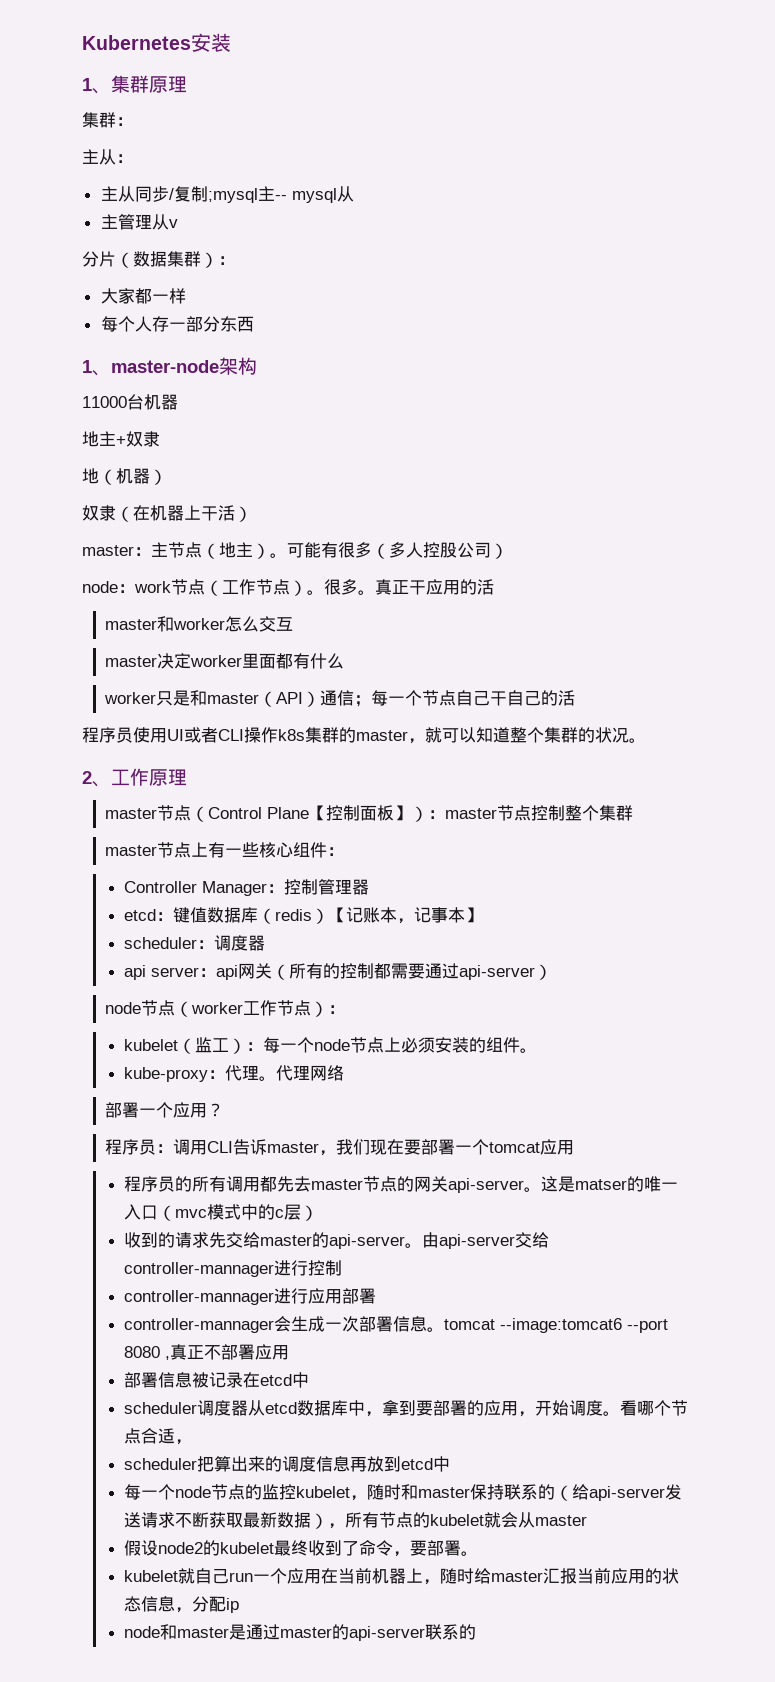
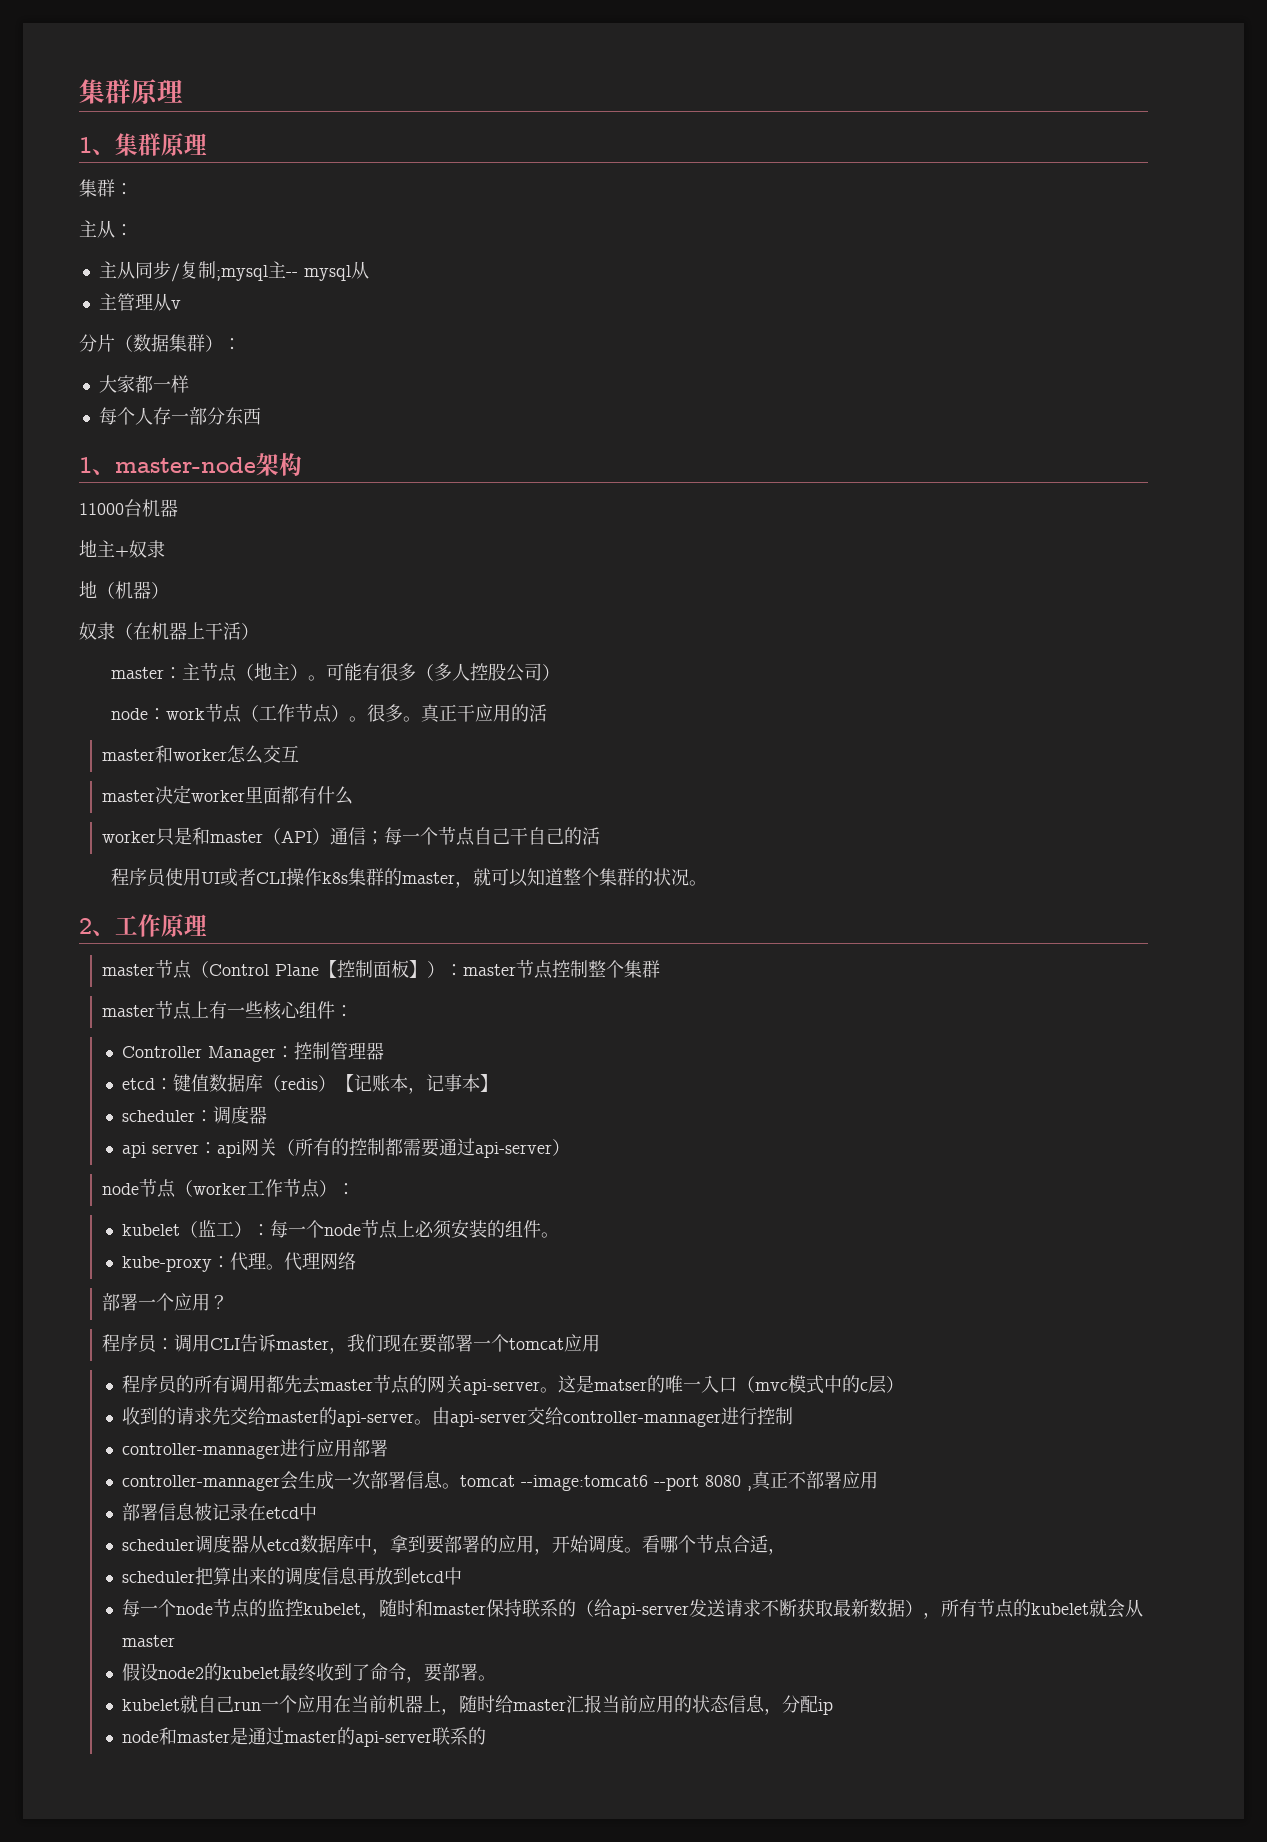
[82,33,231,52] Kubernetes安装 -> [79,79,183,104] 集群原理

